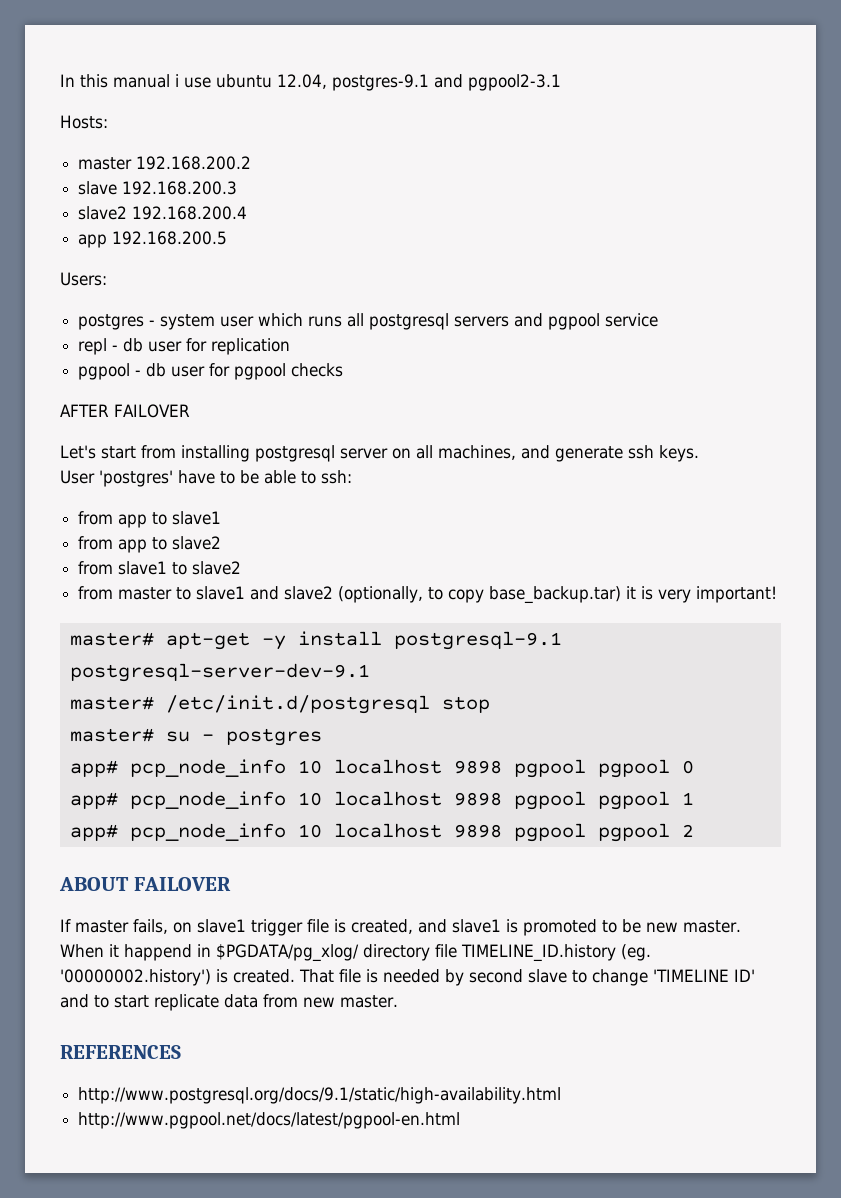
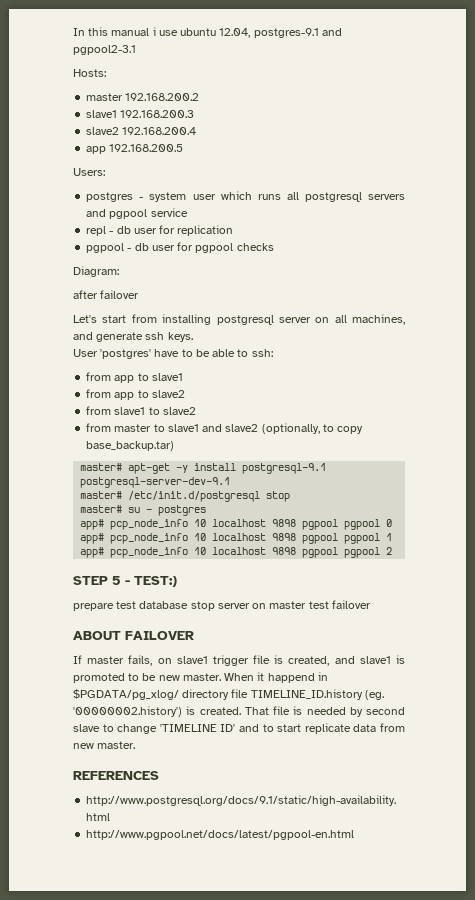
[78,181,118,195] slave -> [86,110,118,118] slave1
[60,404,190,418] AFTER FAILOVER -> [73,266,119,277] [73,290,140,299] Diagram: // after failover
[626,586,778,603] it is very important! -> (175, 446) none
(694, 830) none -> [73,576,177,587] [73,600,371,611] // STEP 5 - TEST:) // prepare test database stop server on master test failover

